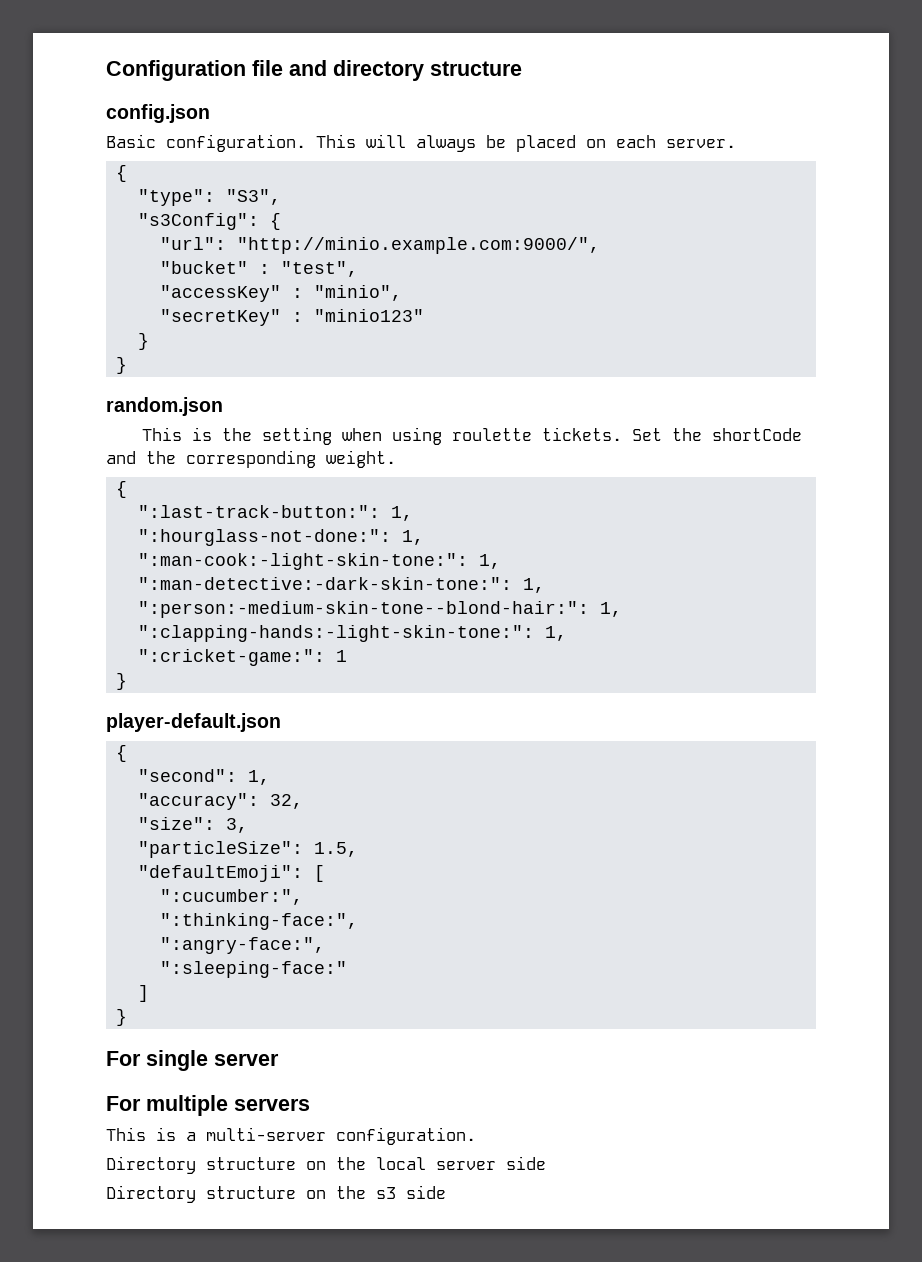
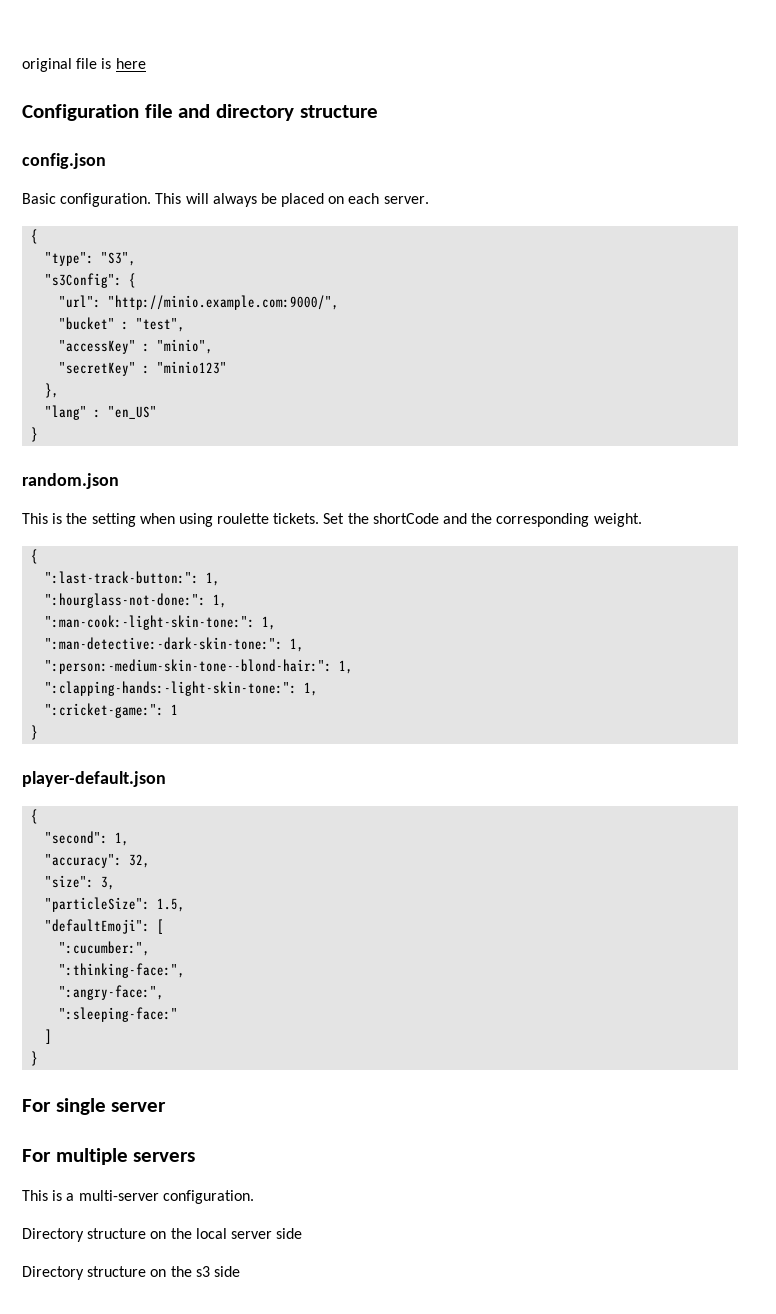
(106, 70) none -> [22,58,146,72] original file is here //
[138,333,150,350] } -> [45,383,60,398] [45,405,158,420] }, // "lang" : "en_US"

